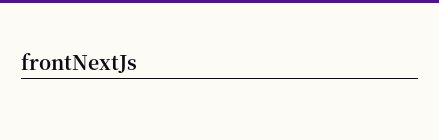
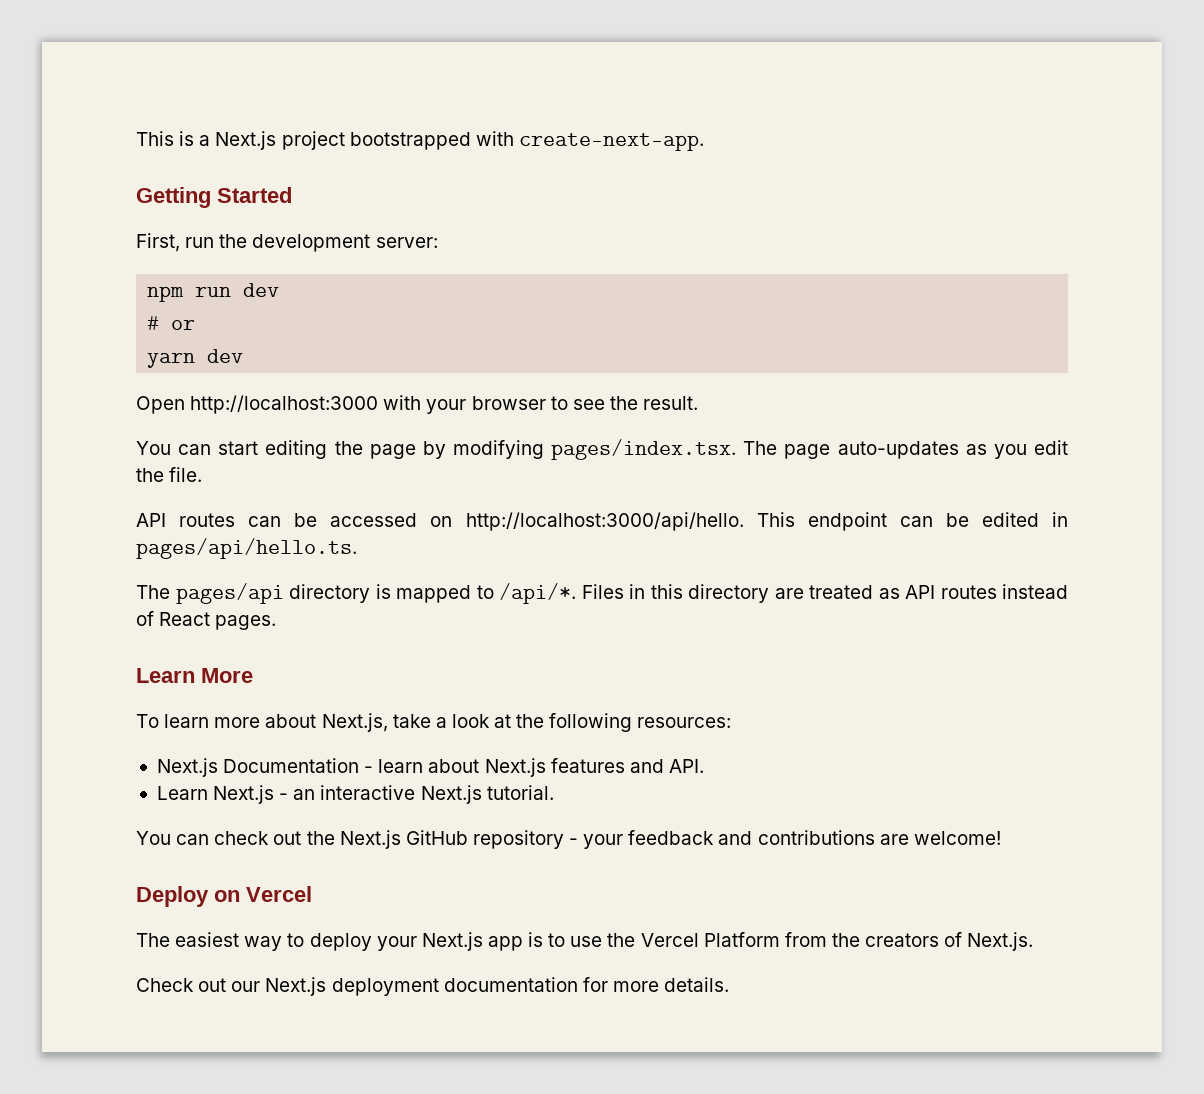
[21,53,137,73] frontNextJs -> [136,131,704,151] [136,187,292,208] [136,233,438,252] [147,283,280,302] [147,316,196,330] [147,349,244,368] [136,395,699,414] [136,439,1068,460] [136,467,203,482] [136,512,1069,531] [136,538,357,559] [136,583,1068,604] [136,611,277,630] [136,668,253,683] [136,713,732,732] [156,758,704,777] [156,785,554,804] [136,830,1001,849] [136,886,312,907] [136,932,1034,951] [136,977,730,996] This is a Next.js project bootstrapped with create-next-app. // Getting Started // First, run the development server: // npm run dev // # or // yarn dev // Open http://localhost:3000 with your browser to see the result. // You can start editing the page by modifying pages/index.tsx. The page auto-updates as you edit the file. // API routes can be accessed on http://localhost:3000/api/hello. This endpoint can be edited in pages/api/hello.ts. // The pages/api directory is mapped to /api/*. Files in this directory are treated as API routes instead of React pages. // Learn More // To learn more about Next.js, take a look at the following resources: // Next.js Documentation - learn about Next.js features and API. // Learn Next.js - an interactive Next.js tutorial. // You can check out the Next.js GitHub repository - your feedback and contributions are welcome! // Deploy on Vercel // The easiest way to deploy your Next.js app is to use the Vercel Platform from the creators of Next.js. // Check out our Next.js deployment documentation for more details.

